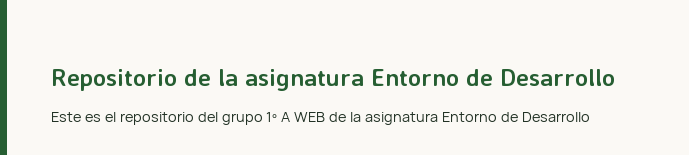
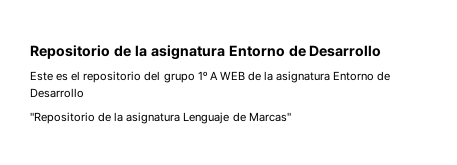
(590, 117) none -> [30,112,291,124] // "Repositorio de la asignatura Lenguaje de Marcas"

